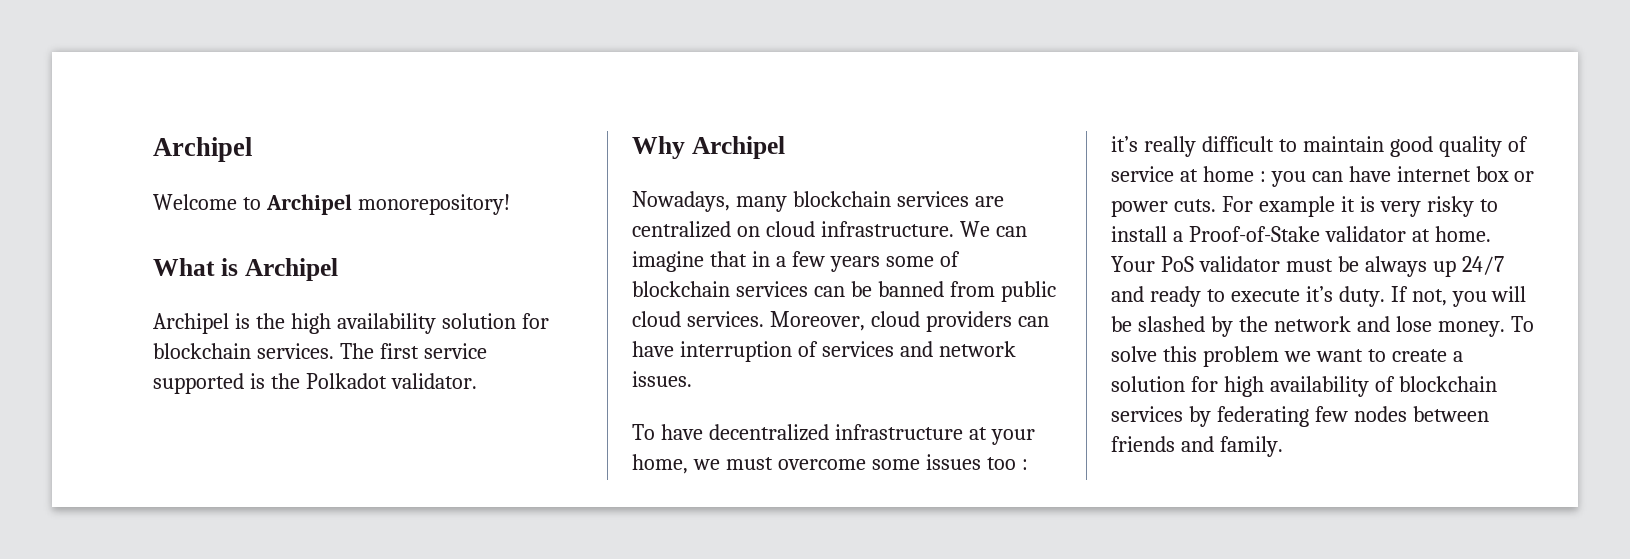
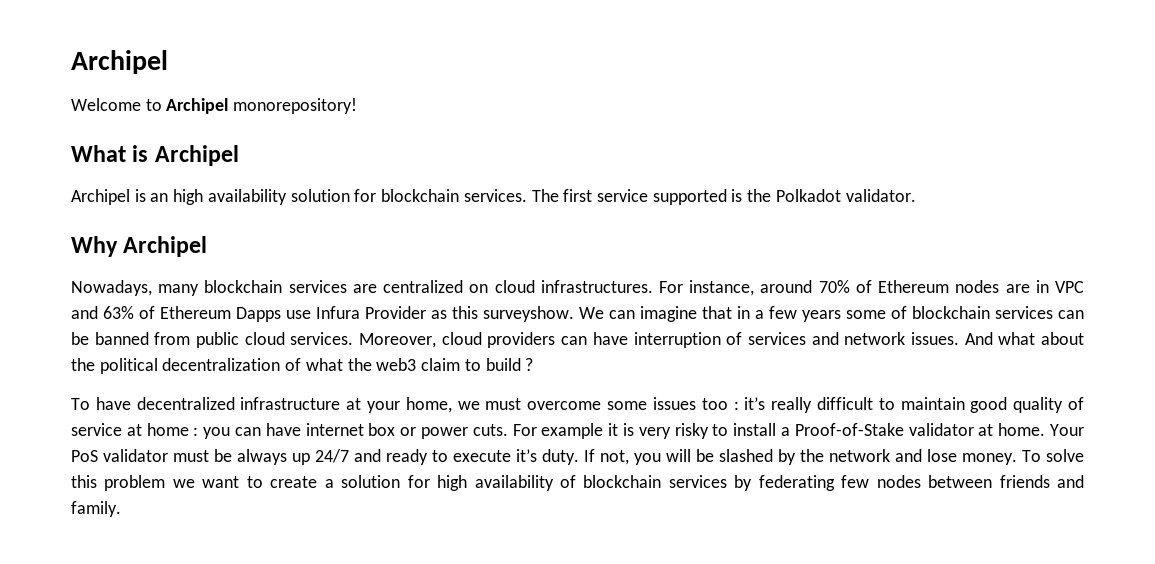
[255,313,285,329] the -> [150,193,169,202] an
[820,221,954,237] infrastructure. -> [540,280,1084,296] [71,306,574,322] infrastructures. For instance, around 70% of Ethereum nodes are in VPC and 63% of Ethereum Dapps use Infura Provider as this surveyshow.
(692, 379) none -> [964,332,1085,345] [71,358,534,374] And what about the political decentralization of what the web3 claim to build ?

